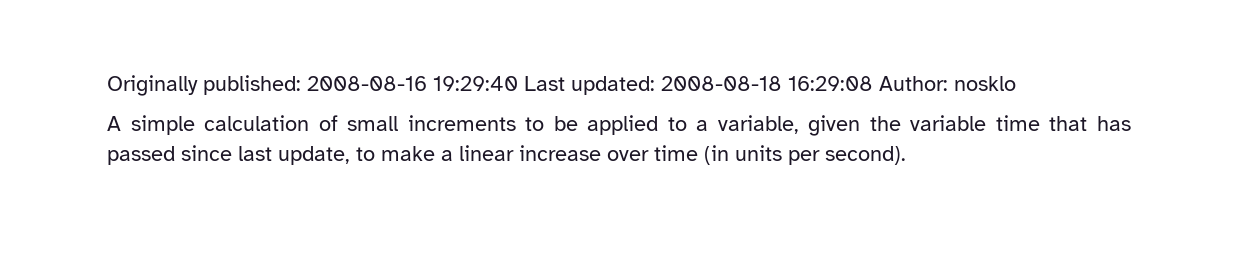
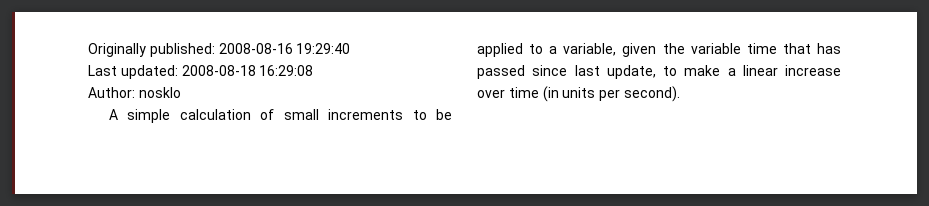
(518, 83) none -> (351, 48) //
(873, 83) none -> (314, 70) //

